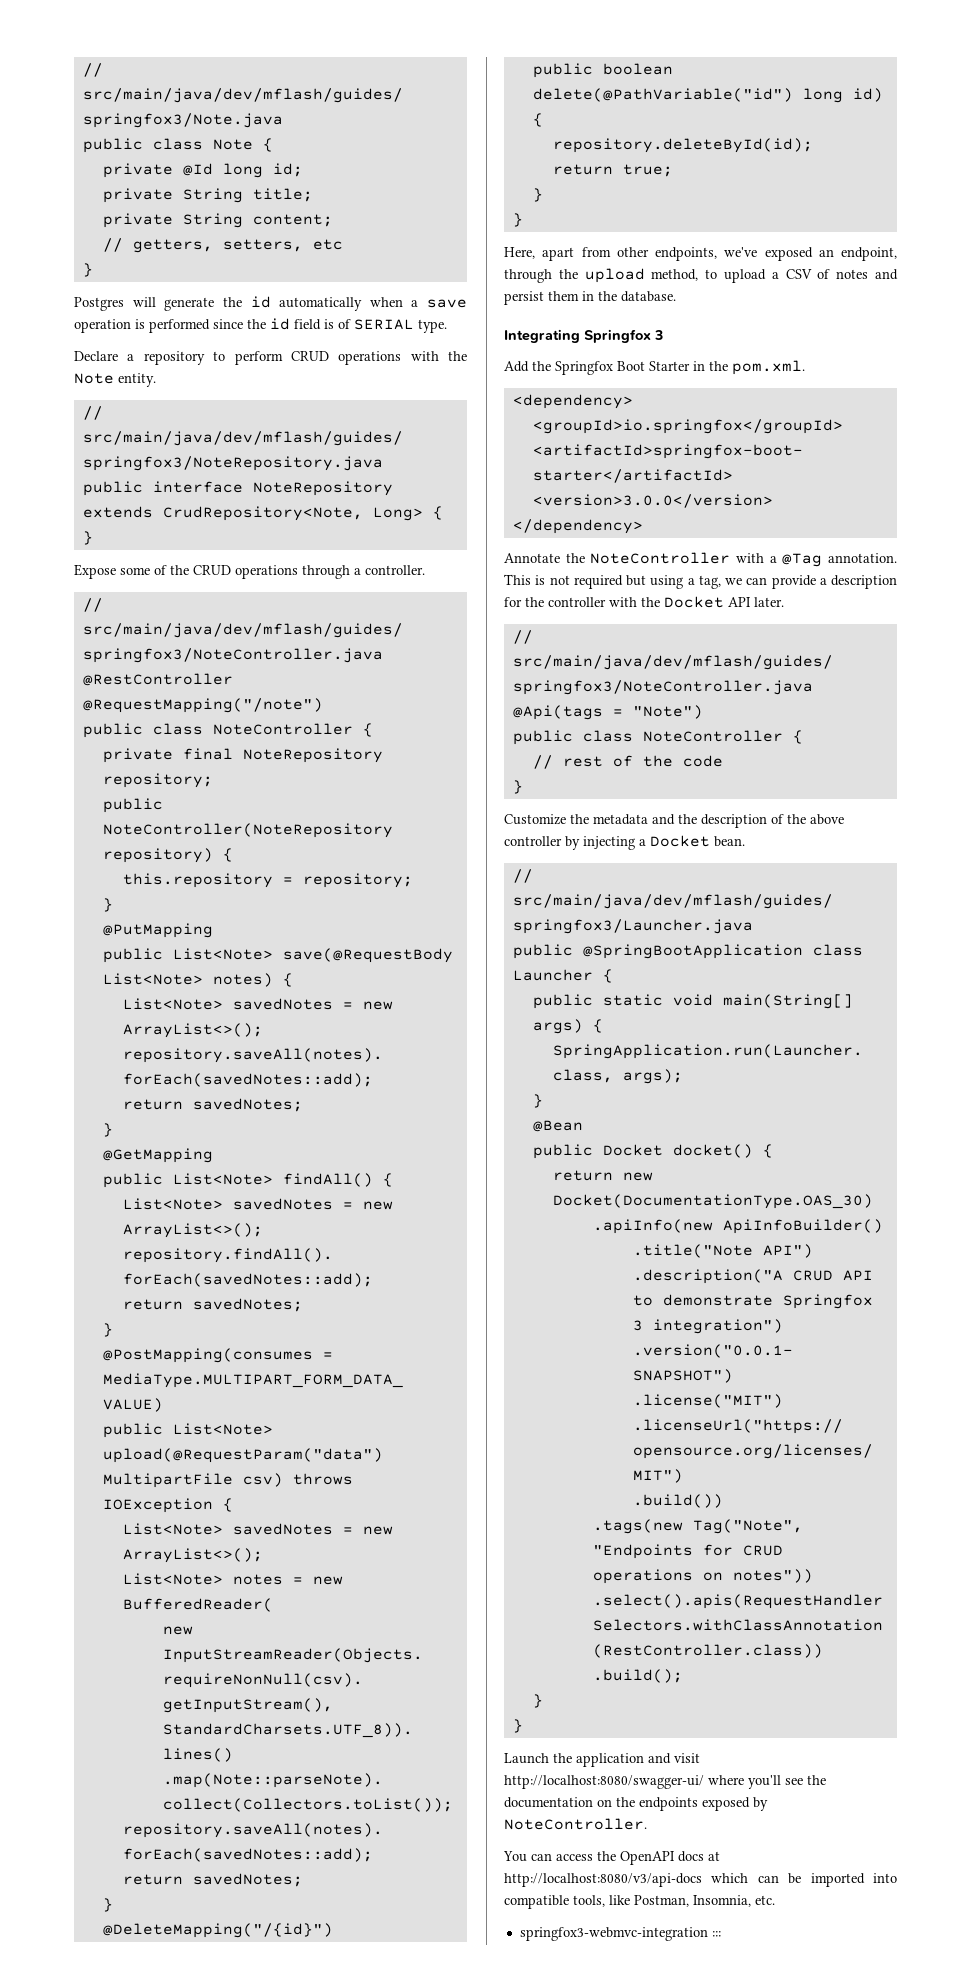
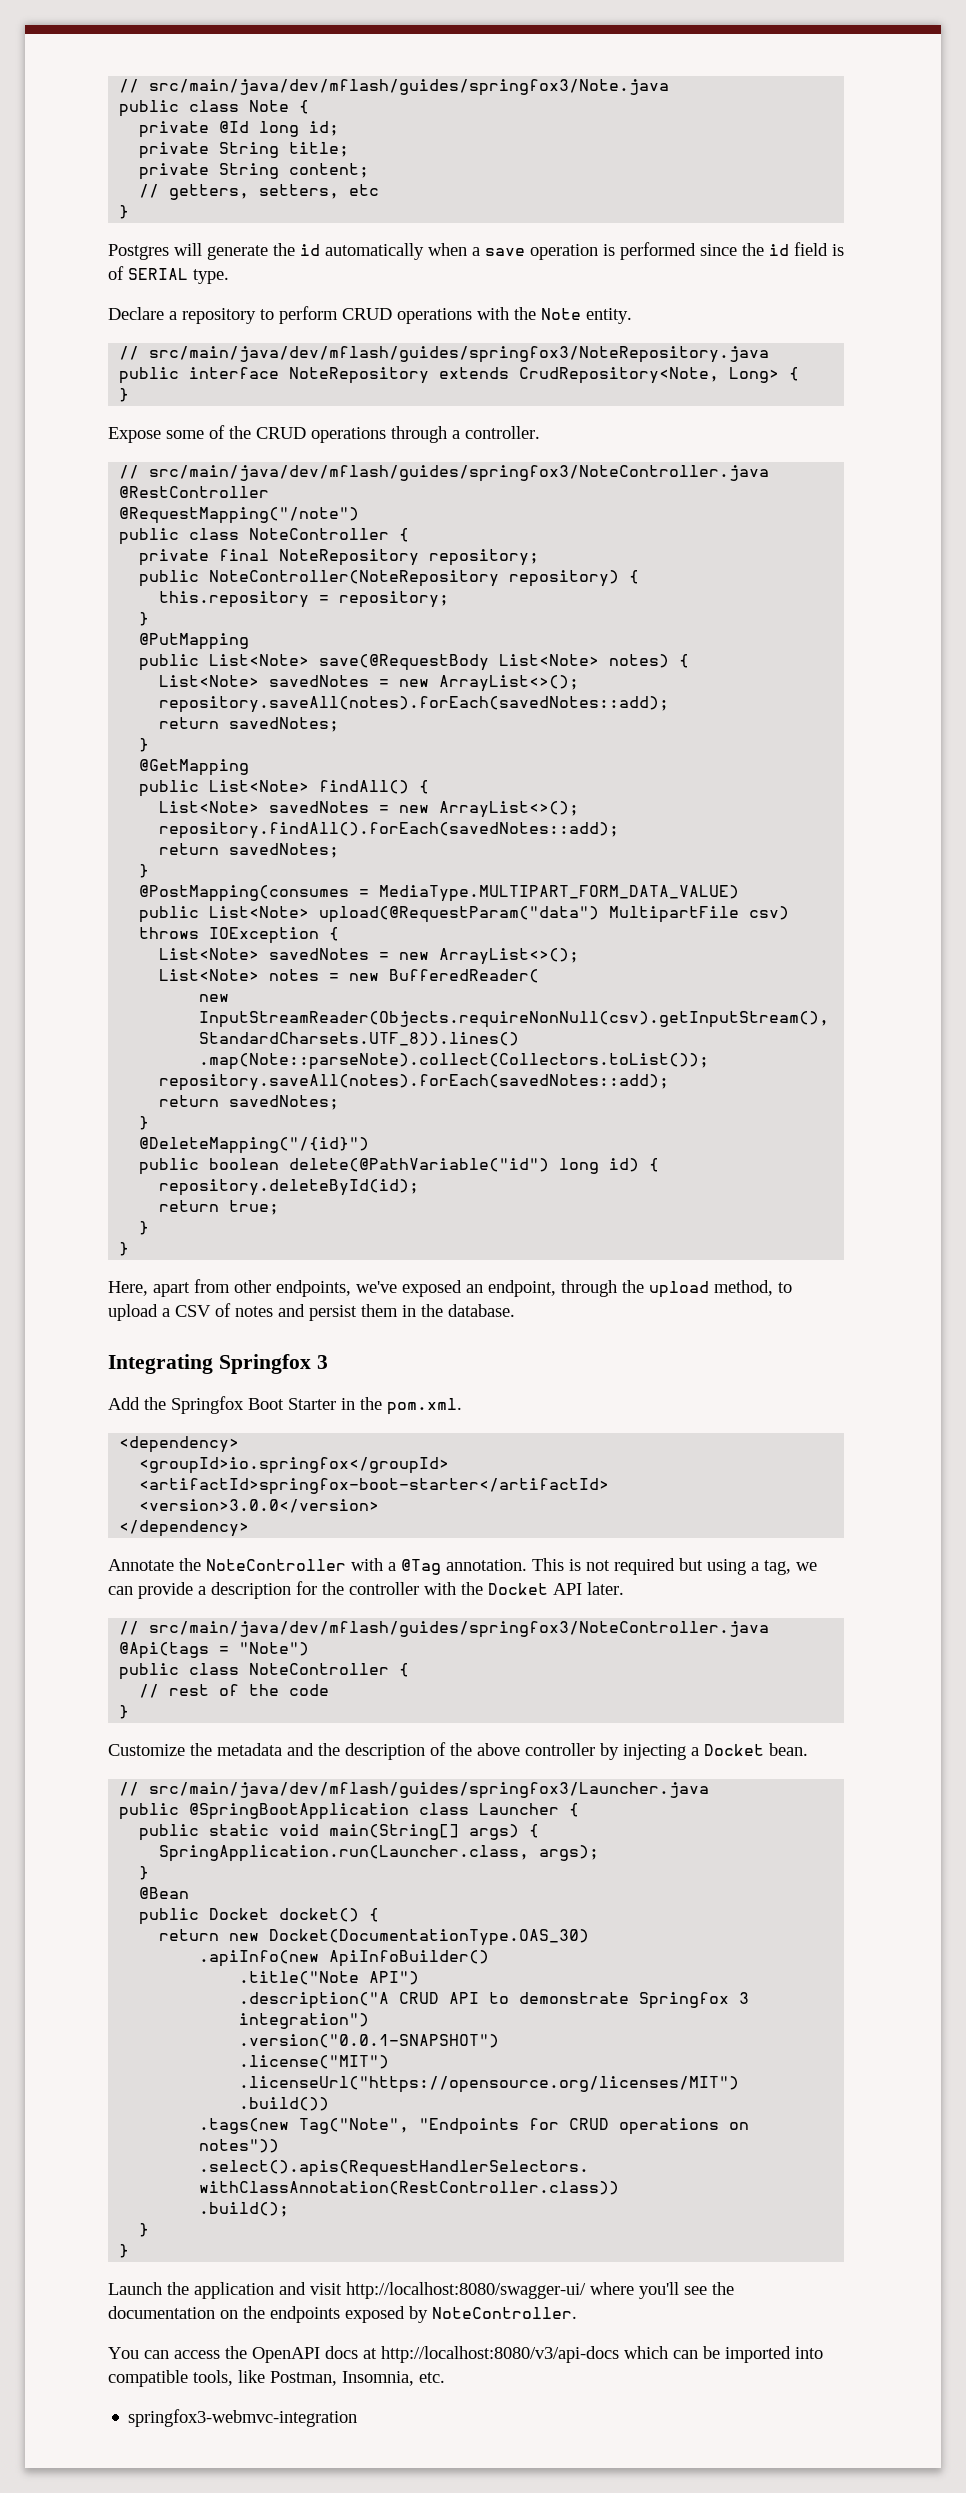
[711,1931,721,1937] ::: -> (358, 2418) none

